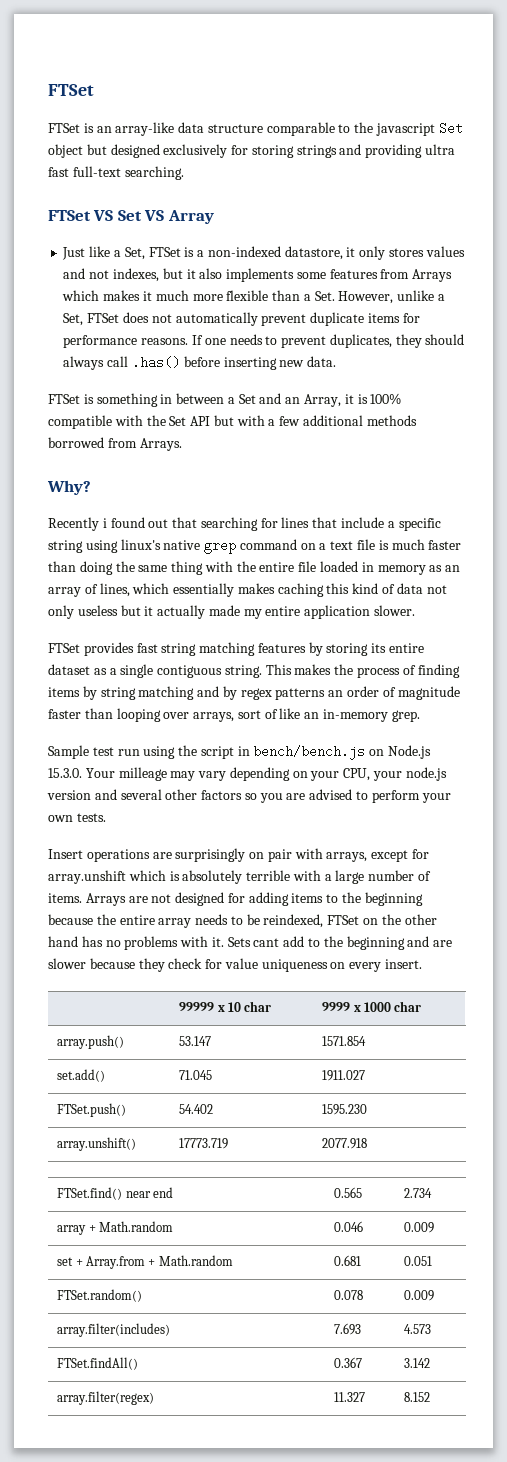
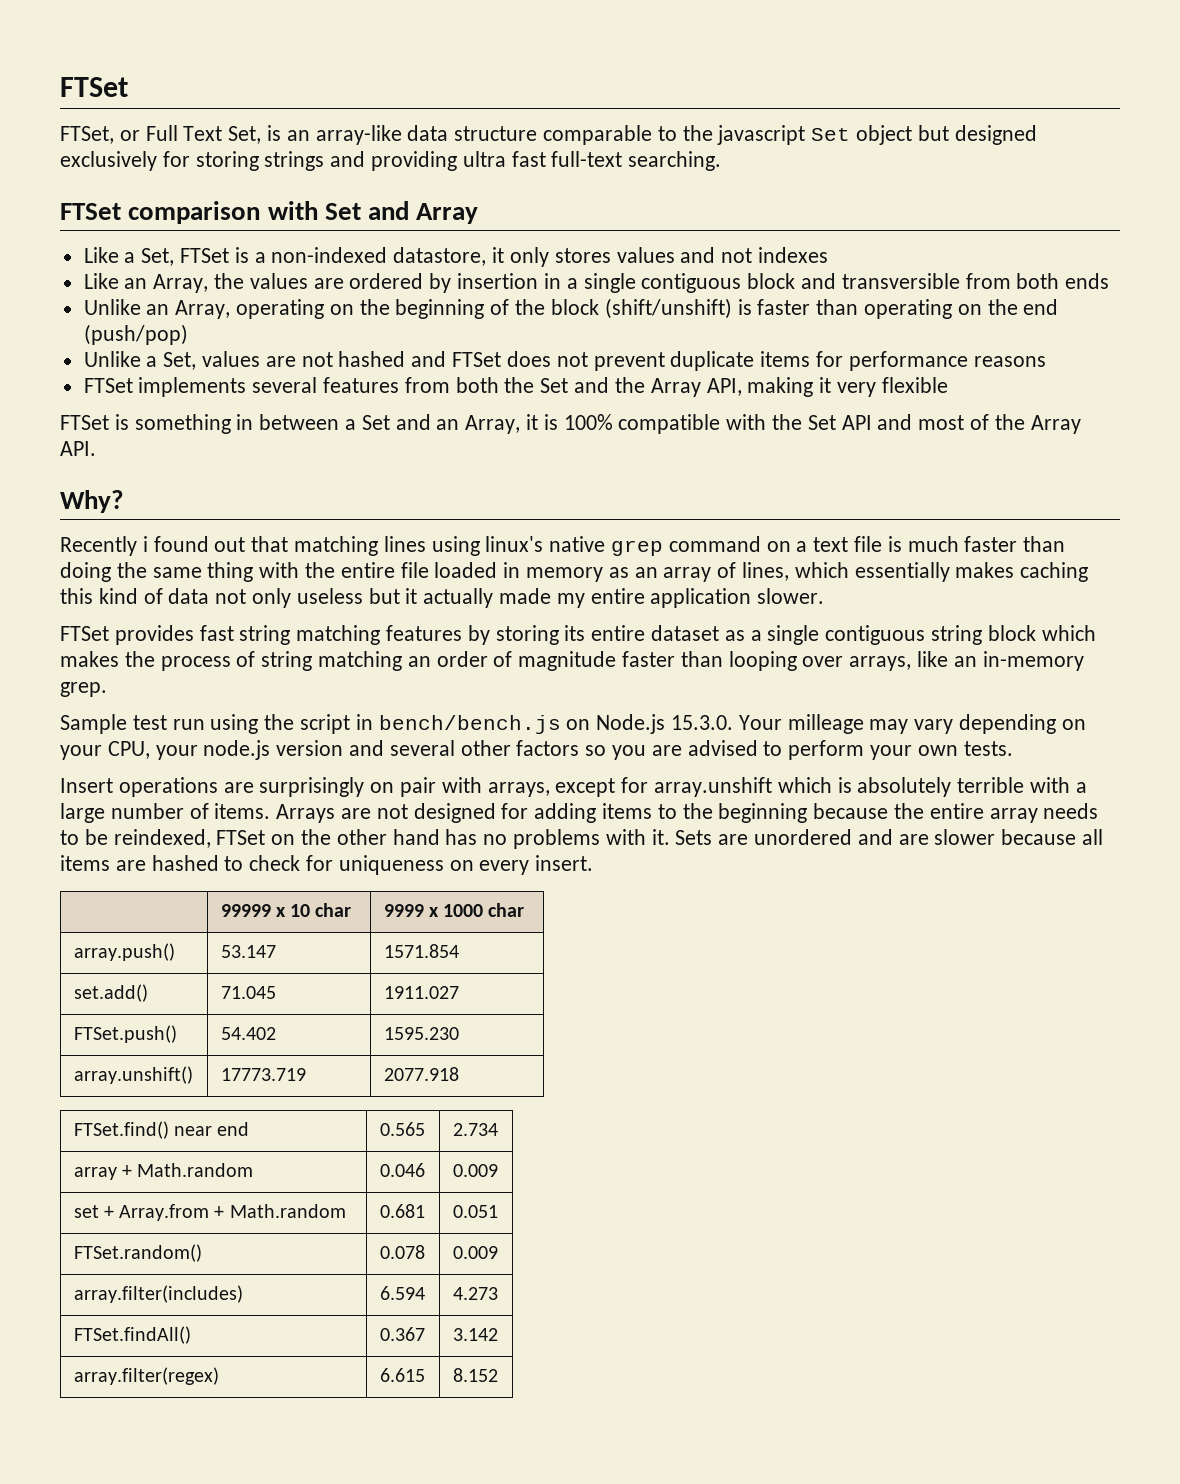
[48,123,80,133] FTSet -> [60,125,262,144] FTSet, or Full Text Set,
[93,210,165,221] VS Set VS -> [128,201,410,224] comparison with Set and
[62,246,111,260] Just like -> [83,247,119,263] Like
[112,268,453,282] [62,290,445,304] [63,313,84,326] indexes, but it also implements some features from Arrays which makes it much more flexible than a Set. However, unlike a Set, -> [757,247,828,263] [83,273,1110,293] [83,298,1059,319] [83,324,188,345] [83,351,447,370] indexes // Like an Array, the values are ordered by insertion in a single contiguous block and transversible from both ends // Unlike an Array, operating on the beginning of the block (shift/unshift) is faster than operating on the end (push/pop) // Unlike a Set, values are not hashed and
[175,312,258,326] automatically -> (588, 359) none
[141,334,465,348] [63,356,337,370] reasons. If one needs to prevent duplicates, they should always call .has() before inserting new data. -> [973,356,1046,367] [83,377,948,397] reasons // FTSet implements several features from both the Set and the Array API, making it very flexible
[213,415,417,426] [48,437,182,451] but with a few additional methods borrowed from Arrays. -> [877,414,1081,434] [60,441,96,456] and most of the Array API.
[200,517,441,531] [48,540,83,553] searching for lines that include a specific string -> [294,536,426,556] matching lines
[224,664,292,678] string. This -> [931,625,1096,645] string block which
[417,664,460,678] [48,686,326,700] finding items by string matching and by regex patterns -> [261,651,403,671] string matching
[237,709,278,719] sort of -> (912, 663) none
[253,936,453,950] [48,958,165,972] cant add to the beginning and are slower because they -> [718,829,1104,845] [60,855,244,871] are unordered and are slower because all items are hashed to
[224,958,258,969] value -> (334, 863) none
[334,1323,362,1335] [404,1324,432,1334] 7.693 | 4.573 -> [379,1286,425,1300] [452,1287,498,1300] 6.594 | 4.273
[334,1392,366,1402] 11.327 -> [379,1368,425,1382] 6.615

